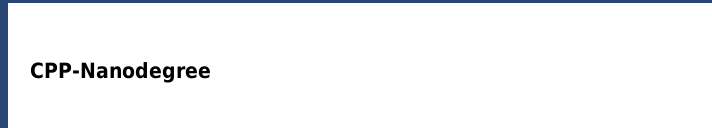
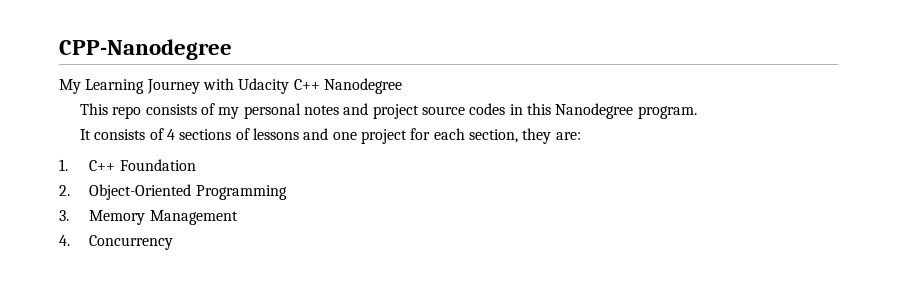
(211, 72) none -> [59,78,402,94] [80,103,697,119] [80,128,581,144] [59,159,196,171] [59,184,287,200] [59,210,238,225] [59,235,174,250] // My Learning Journey with Udacity C++ Nanodegree // This repo consists of my personal notes and project source codes in this Nanodegree program. // It consists of 4 sections of lessons and one project for each section, they are: // 1. C++ Foundation // 2. Object-Oriented Programming // 3. Memory Management // 4. Concurrency

